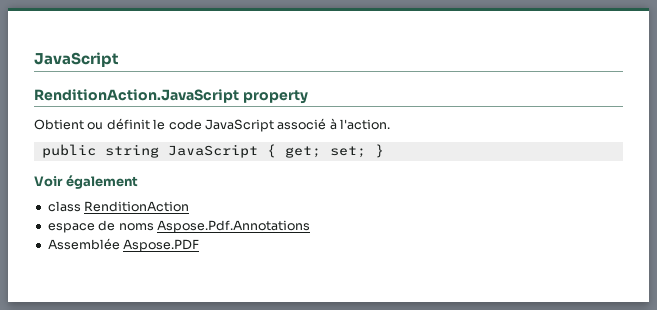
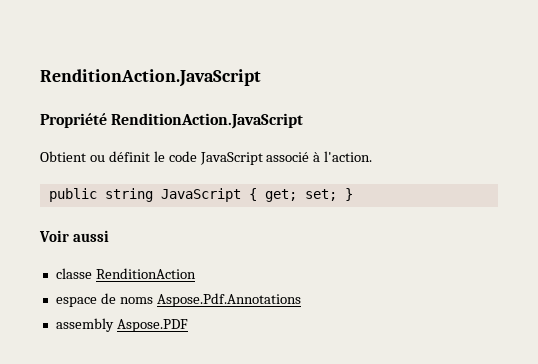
[34,52,119,67] [34,89,308,104] JavaScript // RenditionAction.JavaScript property -> [40,69,261,87] [40,113,304,129] RenditionAction.JavaScript // Propriété RenditionAction.JavaScript
[65,175,138,189] [47,201,81,212] également // class -> [73,230,110,242] [55,268,92,279] aussi // classe
[47,238,120,250] Assemblée -> [55,318,114,332] assembly

